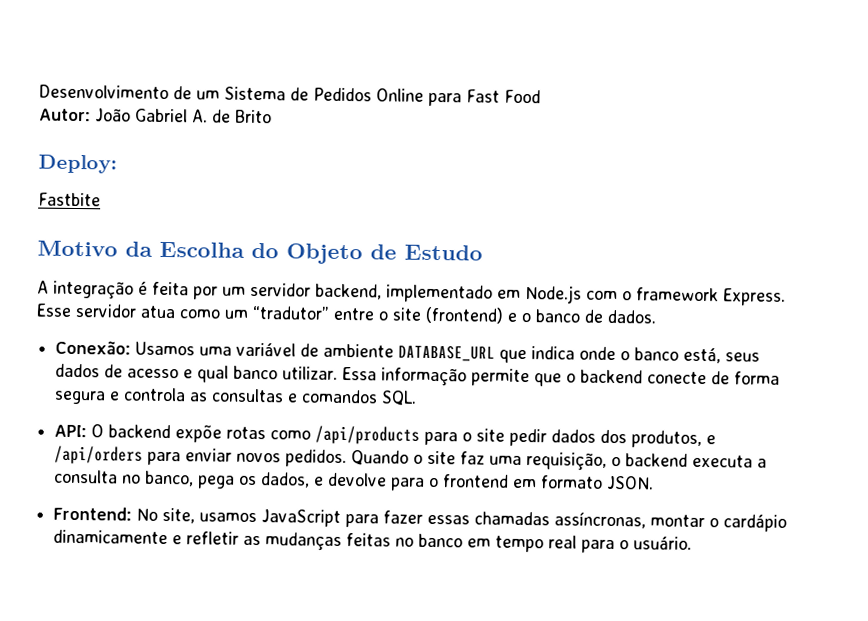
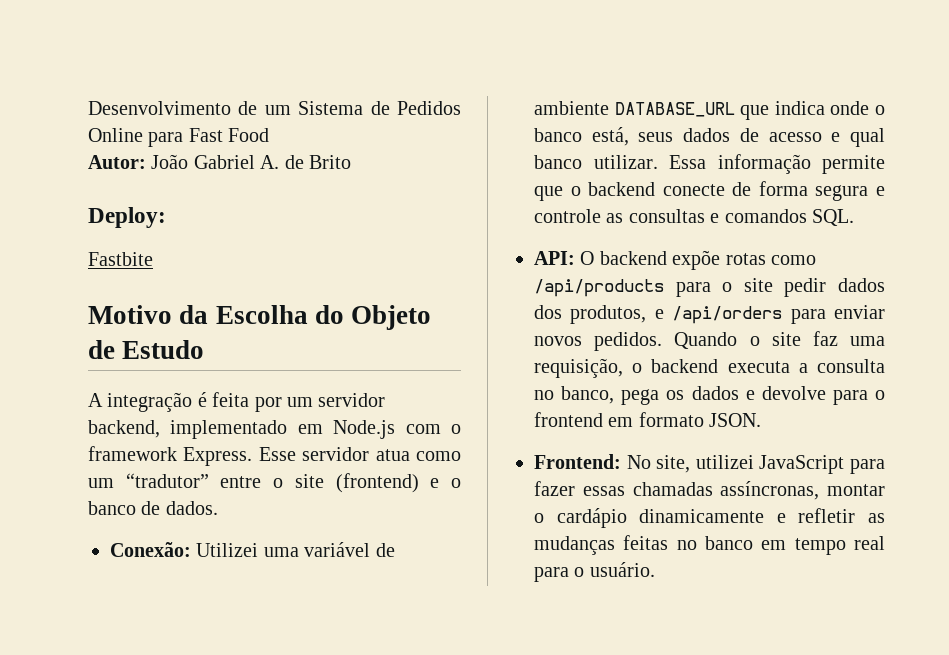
[135,341,196,356] Usamos -> [196,543,259,557] Utilizei
[123,387,187,402] controla -> [534,209,601,223] controle
[261,472,311,488] dados, -> [691,386,739,400] dados
[199,512,258,523] usamos -> [695,455,754,469] utilizei

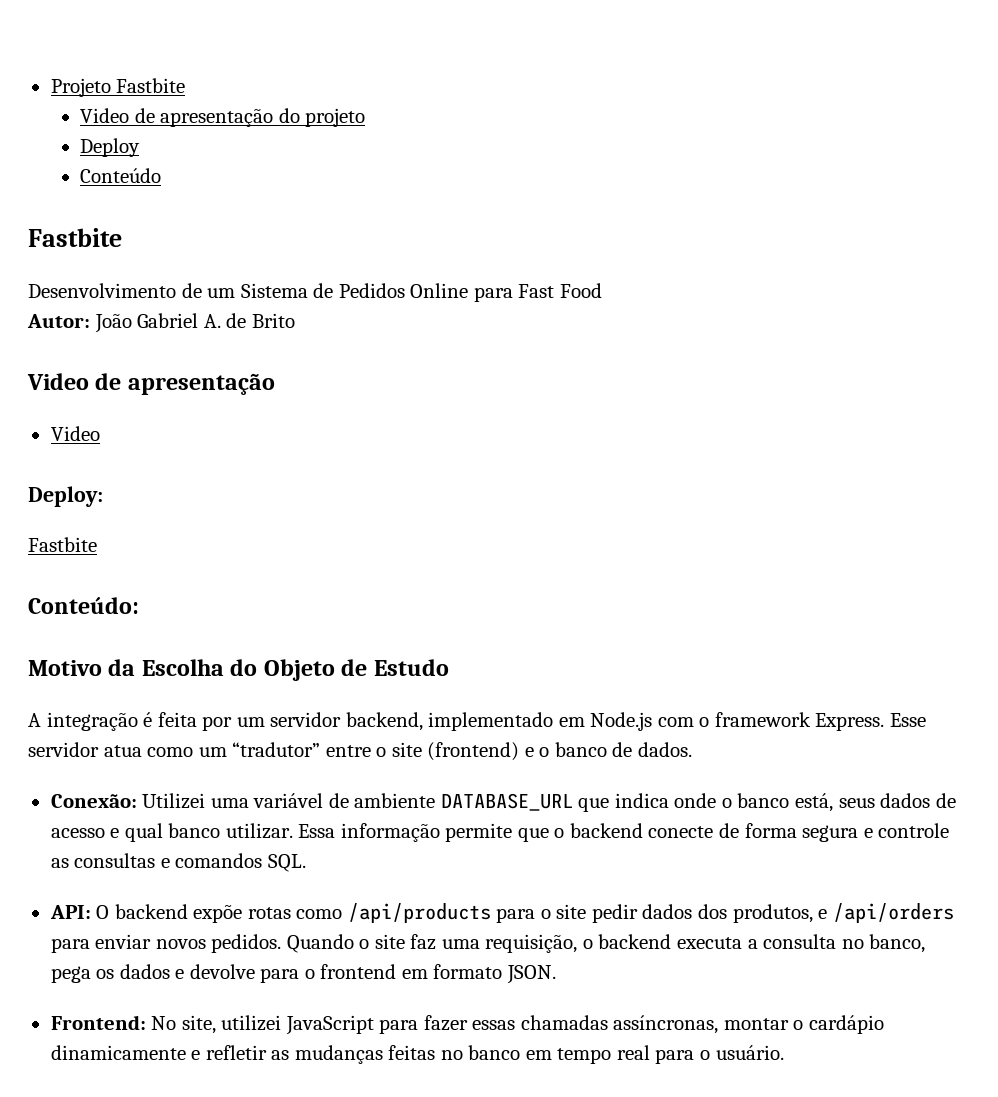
(88, 108) none -> [50,78,186,97] [80,108,366,127] [80,138,141,157] [80,168,162,183] [28,228,122,247] Projeto Fastbite // Video de apresentação do projeto // Deploy // Conteúdo // Fastbite //
(351, 162) none -> [27,373,275,395] [50,426,100,441] // Video de apresentação // Video
(153, 259) none -> [28,597,139,614] // Conteúdo:

